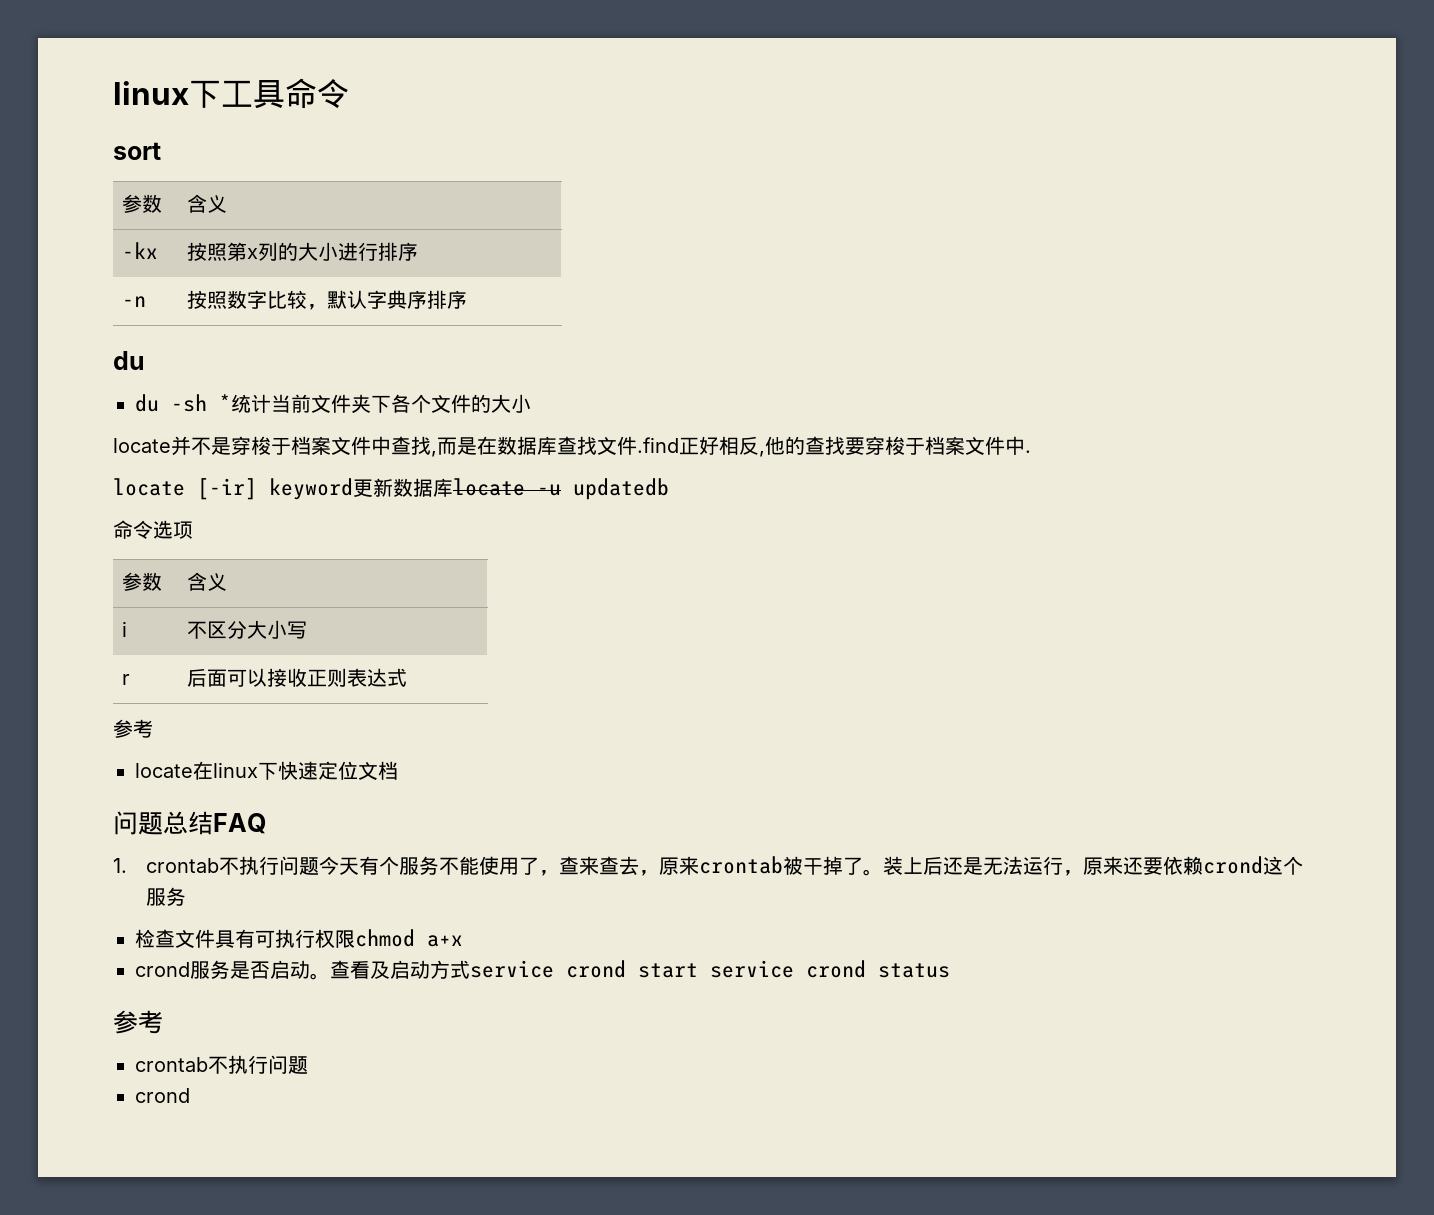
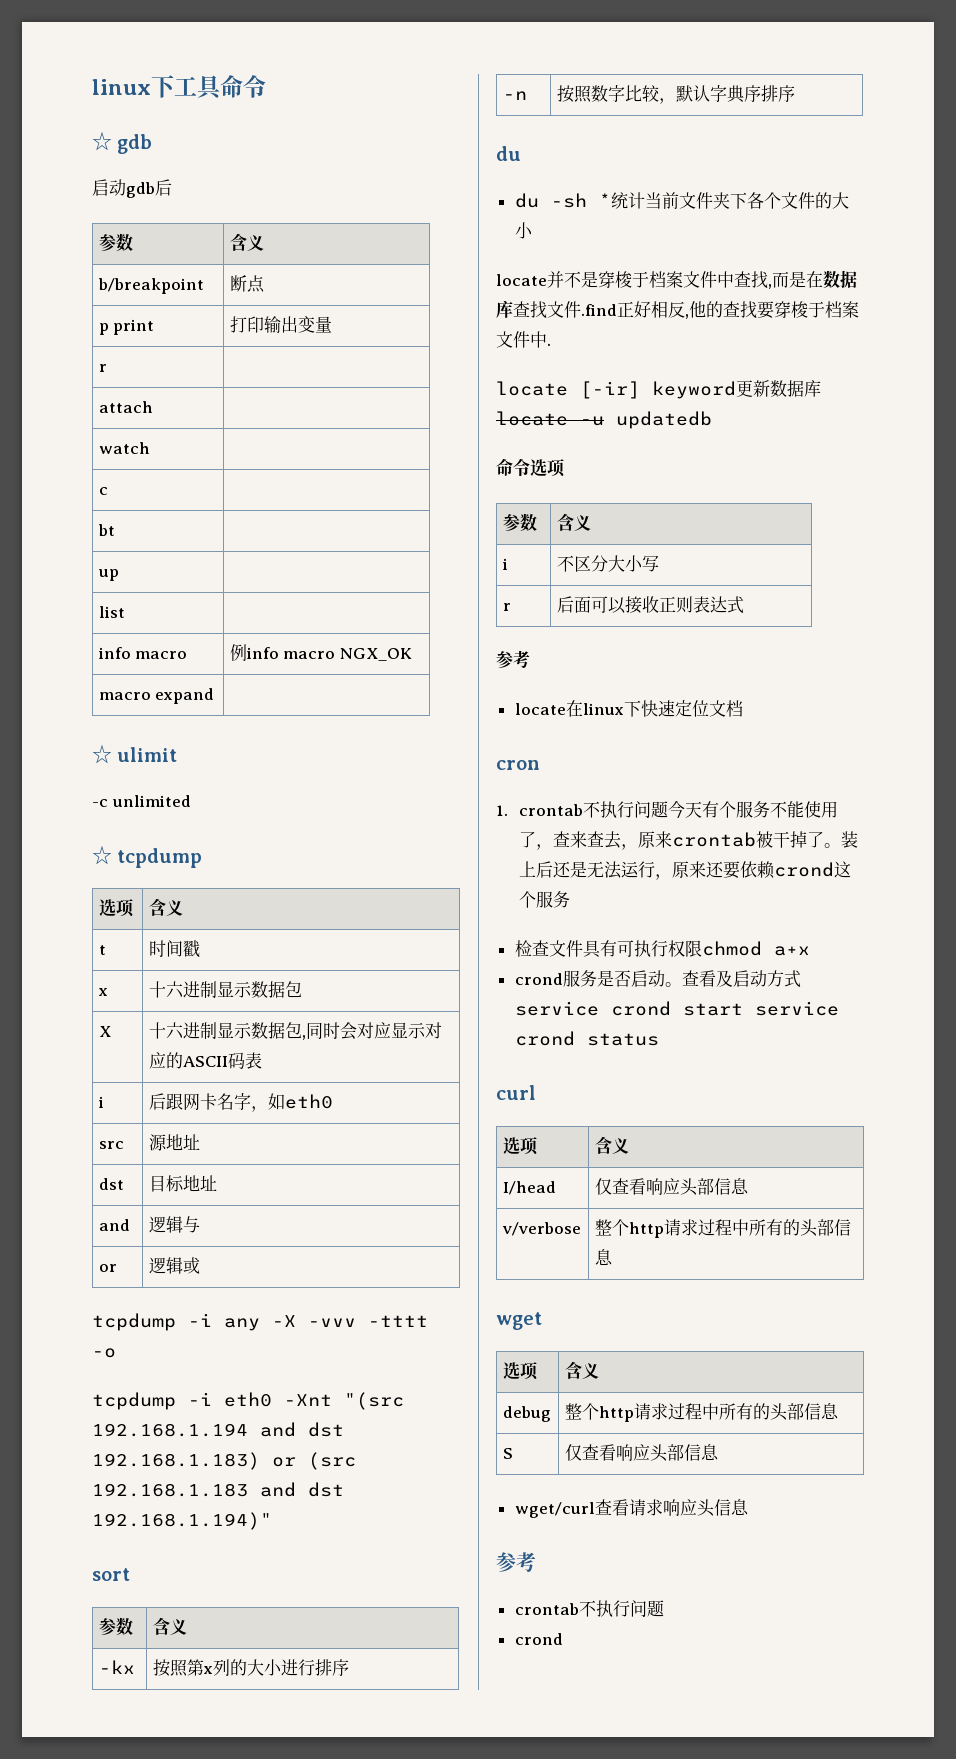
(349, 94) none -> [92,131,153,154] [92,179,172,198] [98,233,133,252] [229,233,264,251] [97,278,204,294] [229,275,265,293] [98,319,155,335] [229,316,332,333] [98,364,107,372] [98,401,153,413] [98,442,150,454] [98,487,108,495] [97,524,115,536] [97,569,119,581] [98,606,125,618] [97,647,188,659] [229,644,412,661] [98,688,215,704] [92,744,178,764] [92,795,191,807] [92,845,203,868] [98,899,134,917] [148,898,183,916] [98,945,106,955] [148,940,200,958] [97,988,108,996] [148,981,302,998] [98,1026,111,1037] [148,1022,442,1040] [148,1052,262,1069] [97,1096,104,1108] [148,1093,333,1112] [98,1141,124,1149] [148,1134,200,1151] [98,1178,124,1190] [148,1175,217,1192] [98,1219,130,1231] [148,1216,200,1233] [98,1264,117,1272] [148,1257,200,1274] [92,1313,428,1331] [92,1348,116,1358] [92,1392,404,1410] [92,1422,344,1437] [92,1452,356,1470] [92,1482,344,1497] [92,1512,272,1530] // ☆ gdb // 启动gdb后 // 参数 | 含义 // b/breakpoint | 断点 // p print | 打印输出变量 // r | // attach | // watch | // c | // bt | // up | // list | // info macro | 例info macro NGX_OK // macro expand | // ☆ ulimit // -c unlimited // ☆ tcpdump // 选项 | 含义 // t | 时间戳 // x | 十六进制显示数据包 // X | 十六进制显示数据包,同时会对应显示对应的ASCII码表 // i | 后跟网卡名字，如eth0 // src | 源地址 // dst | 目标地址 // and | 逻辑与 // or | 逻辑或 // tcpdump -i any -X -vvv -tttt -o // tcpdump -i eth0 -Xnt "(src 192.168.1.194 and dst 192.168.1.183) or (src 192.168.1.183 and dst 192.168.1.194)"
[113,811,266,835] 问题总结FAQ -> [496,760,540,770] cron
(950, 970) none -> [496,1085,536,1100] [502,1137,538,1155] [594,1136,629,1154] [502,1181,556,1195] [594,1178,749,1196] [501,1222,581,1236] [594,1219,851,1238] [594,1249,613,1266] [496,1312,542,1330] [502,1362,538,1380] [564,1361,599,1379] [502,1406,551,1422] [564,1403,839,1422] [502,1448,513,1459] [564,1444,719,1462] [514,1499,749,1518] // curl // 选项 | 含义 // I/head | 仅查看响应头部信息 // v/verbose | 整个http请求过程中所有的头部信息 // wget // 选项 | 含义 // debug | 整个http请求过程中所有的头部信息 // S | 仅查看响应头部信息 // wget/curl查看请求响应头信息

